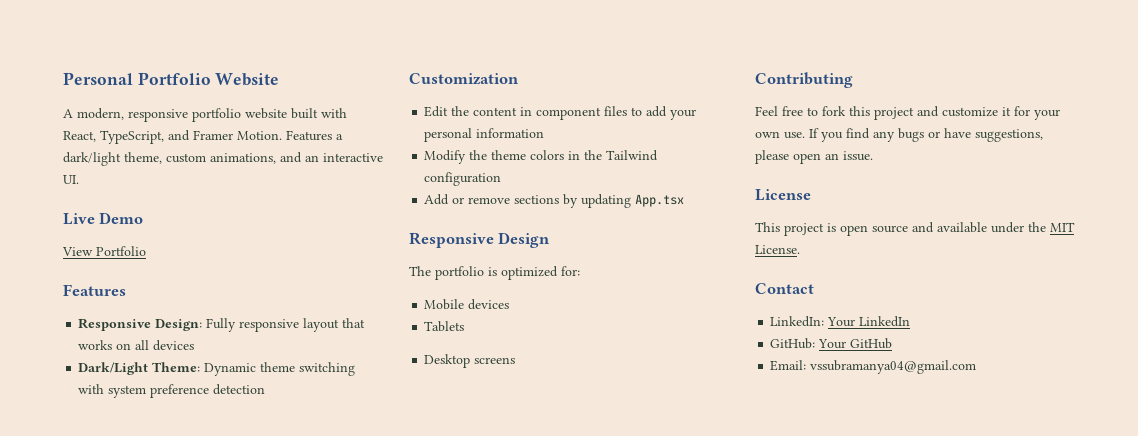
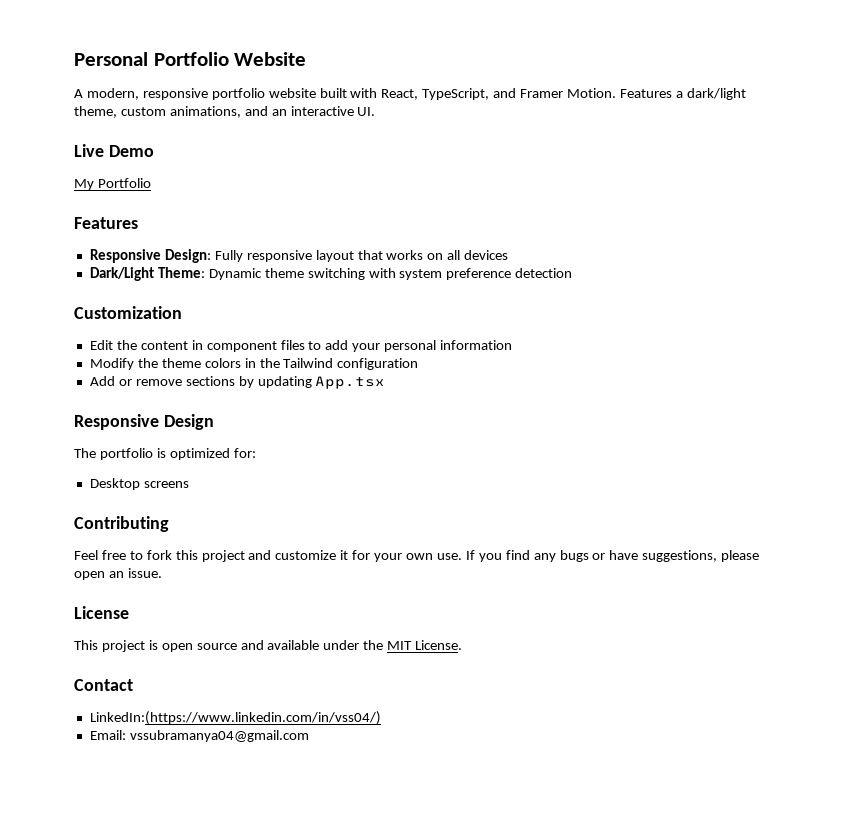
[62,247,93,256] View -> [74,179,94,190] My
[424,299,510,310] [424,321,465,332] // Mobile devices // Tablets -> (256, 453) none
[770,316,911,327] [770,338,893,349] LinkedIn: Your LinkedIn // GitHub: Your GitHub -> [89,711,381,725] LinkedIn:(https://www.linkedin.com/in/vss04/)

